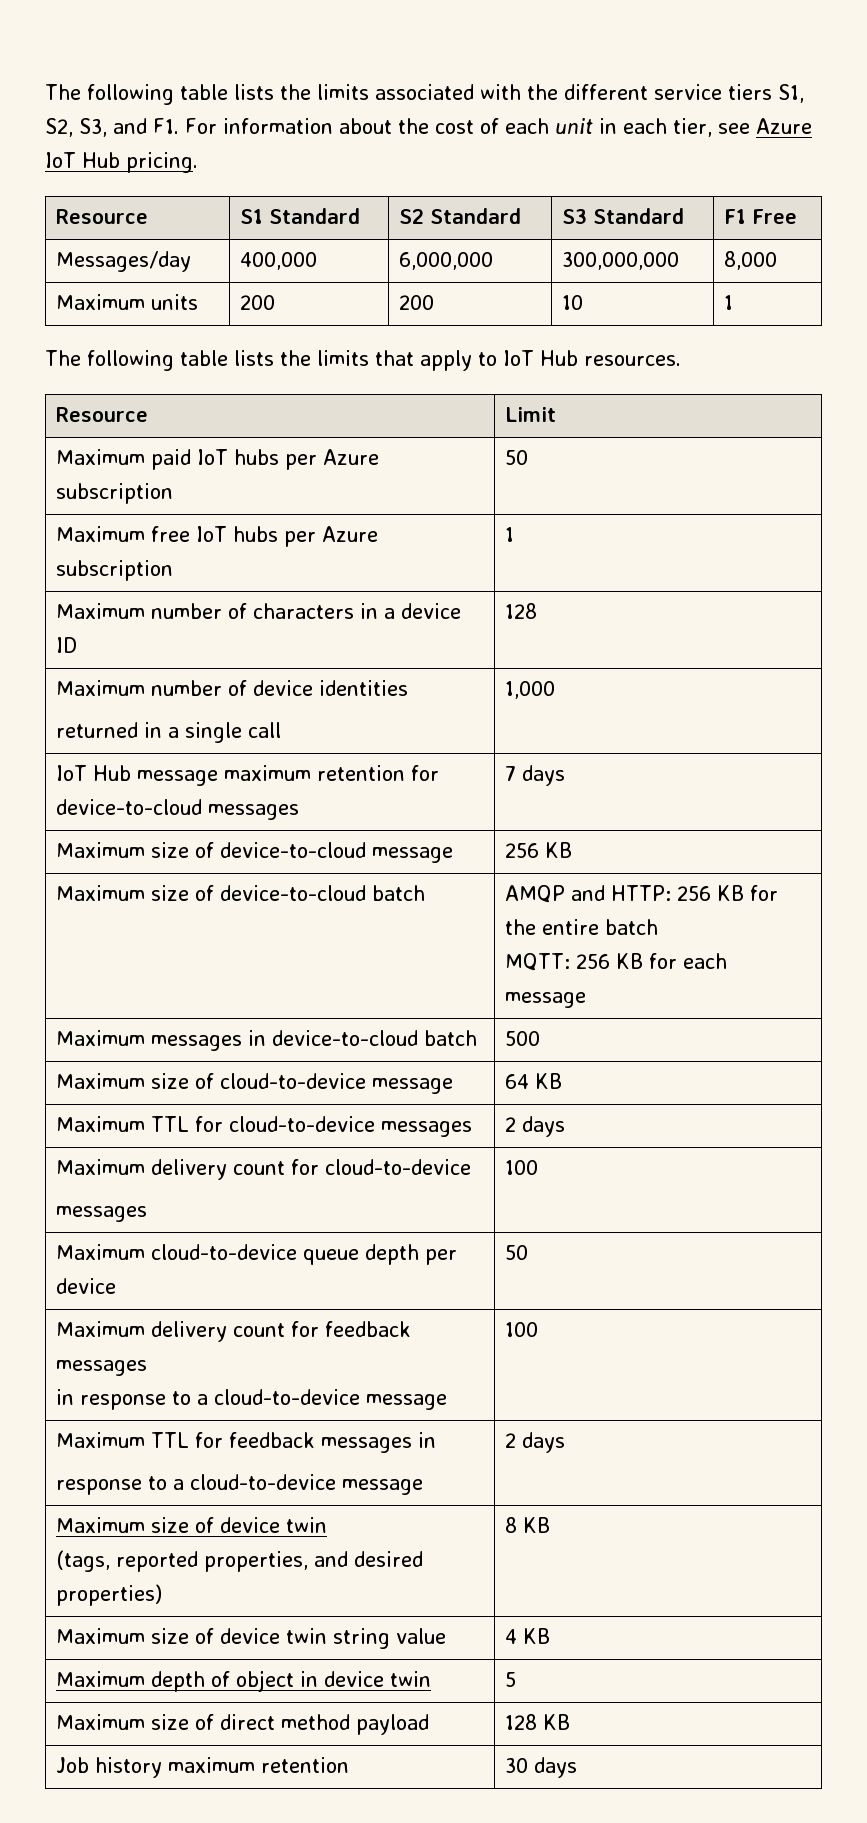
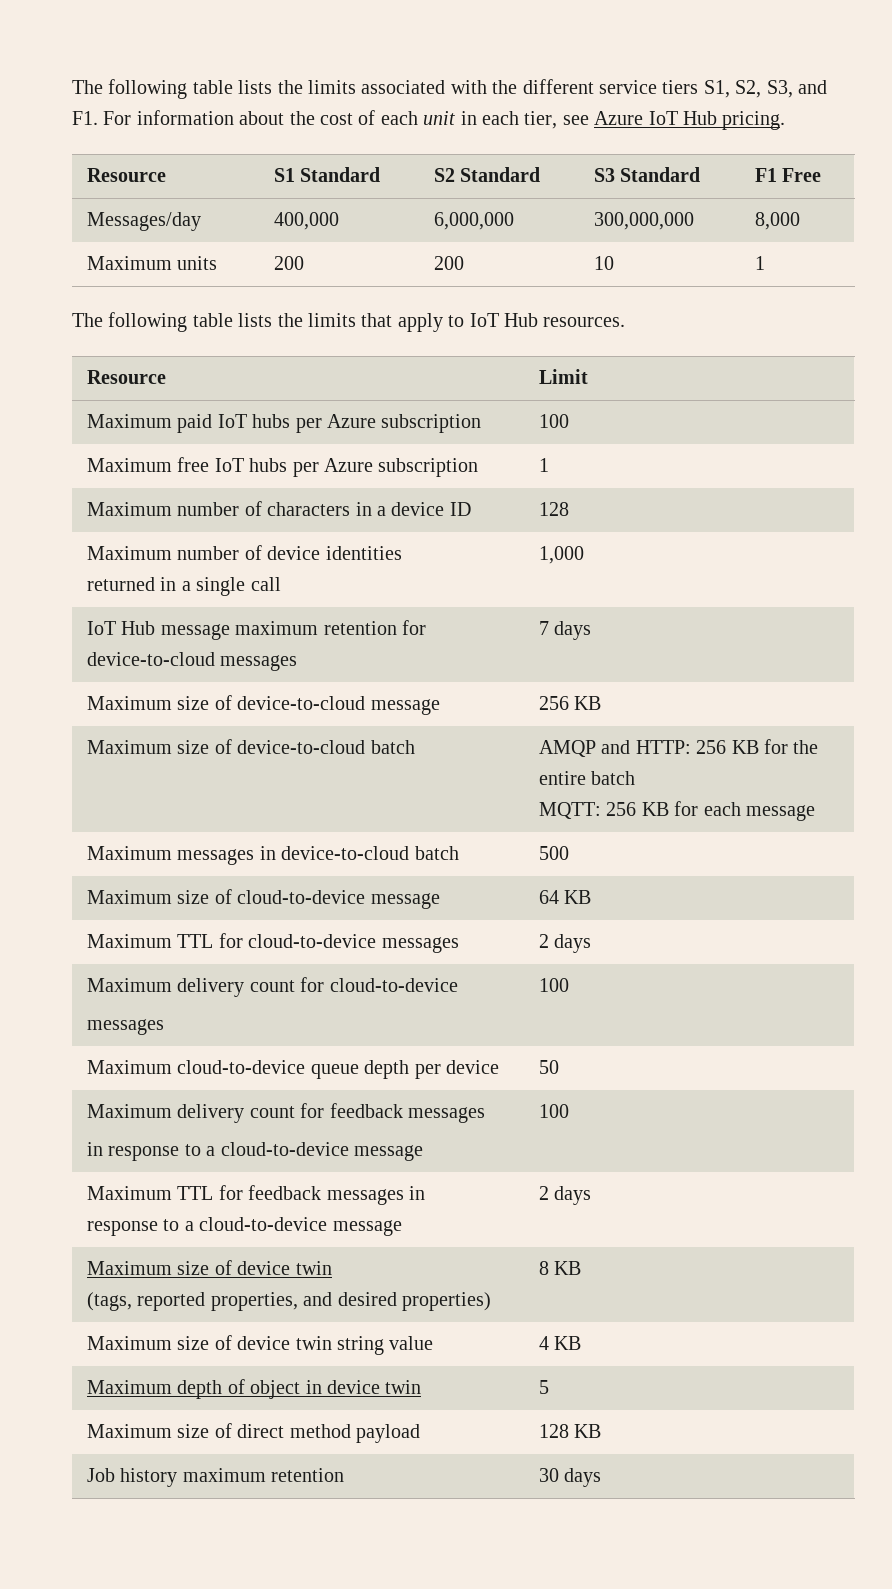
[504,450,528,465] 50 -> [538,414,569,428] 100

